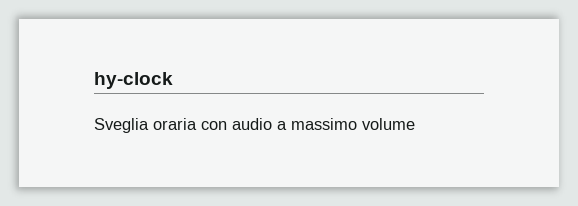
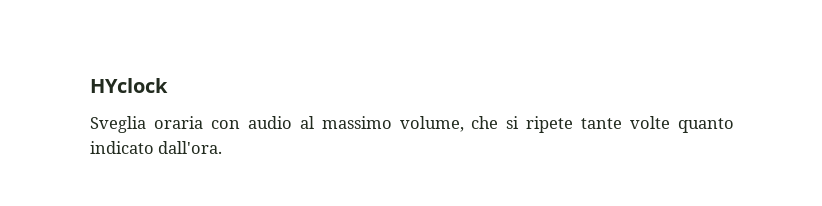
[94,72,173,89] hy-clock -> [90,78,168,93] HYclock
[277,118,415,130] a massimo volume -> [299,116,734,133] [90,141,223,154] al massimo volume, che si ripete tante volte quanto indicato dall'ora.

